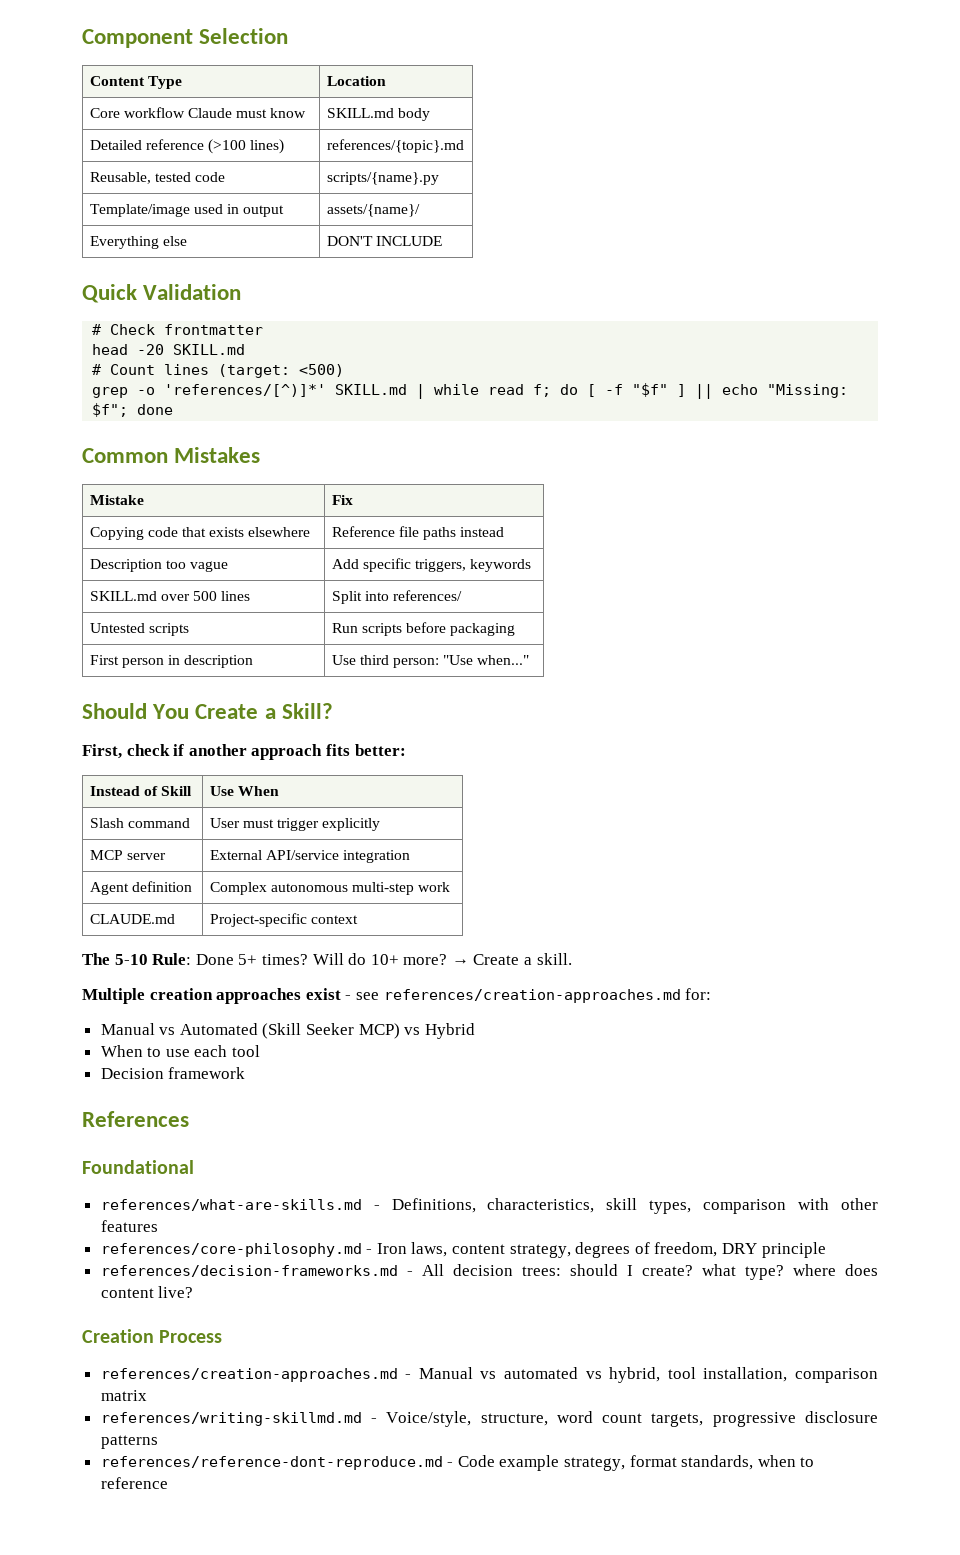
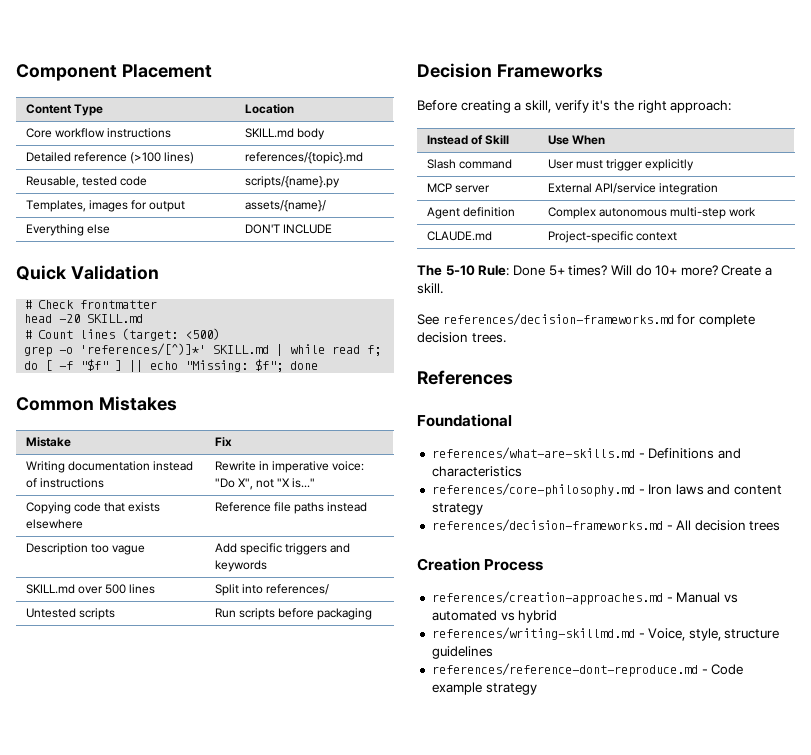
[199,28,289,44] Selection -> [121,64,212,78] Placement
[188,108,307,118] Claude must know -> [106,128,171,138] instructions
[89,204,240,217] Template/image used in -> [25,200,147,212] Templates, images for
(353, 500) none -> [25,461,193,473] [25,478,104,488] [214,461,365,473] [214,478,316,490] // Writing documentation instead of instructions | Rewrite in imperative voice: "Do X", not "X is..."
[415,559,467,572] triggers, -> [284,543,351,555] triggers and
[89,655,254,668] [331,655,530,668] [82,703,333,719] [82,744,406,760] // First person in description | Use third person: "Use when..." // Should You Create a Skill? // First, check if another approach fits better: -> [417,63,603,78] [417,100,732,113] // Decision Frameworks // Before creating a skill, verify it's the right approach:
[451,959,469,965] → -> (718, 270) none
[82,988,712,1004] [100,1023,475,1039] [100,1045,261,1057] [100,1067,246,1079] [82,1111,189,1127] [82,1160,194,1174] [100,1198,878,1214] [100,1220,158,1232] [100,1242,826,1258] [100,1264,878,1280] [100,1286,194,1298] Multiple creation approaches exist - see references/creation-approaches.md for: // Manual vs Automated (Skill Seeker MCP) vs Hybrid // When to use each tool // Decision framework // References // Foundational // references/what-are-skills.md - Definitions, characteristics, skill types, comparison with other features // references/core-philosophy.md - Iron laws, content strategy, degrees of freedom, DRY principle // references/decision-frameworks.md - All decision trees: should I create? what type? where does content live? -> [417,313,755,327] [417,332,506,343] [417,370,513,385] [417,414,512,427] [431,447,741,460] [431,466,522,477] [431,483,783,497] [431,503,483,515] [431,519,781,532] See references/decision-frameworks.md for complete decision trees. // References // Foundational // references/what-are-skills.md - Definitions and characteristics // references/core-philosophy.md - Iron laws and content strategy // references/decision-frameworks.md - All decision trees
[609,1367,878,1383] [100,1390,147,1401] [100,1411,878,1427] [100,1435,158,1449] [100,1455,815,1471] [100,1477,168,1489] hybrid, tool installation, comparison matrix // references/writing-skillmd.md - Voice/style, structure, word count targets, progressive disclosure patterns // references/reference-dont-reproduce.md - Code example strategy, format standards, when to reference -> [518,610,558,623] [431,627,780,641] [431,646,493,659] [431,663,744,677] [431,682,537,695] hybrid // references/writing-skillmd.md - Voice, style, structure guidelines // references/reference-dont-reproduce.md - Code example strategy

